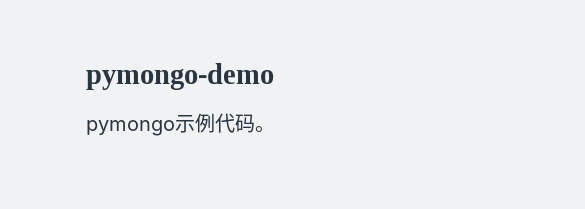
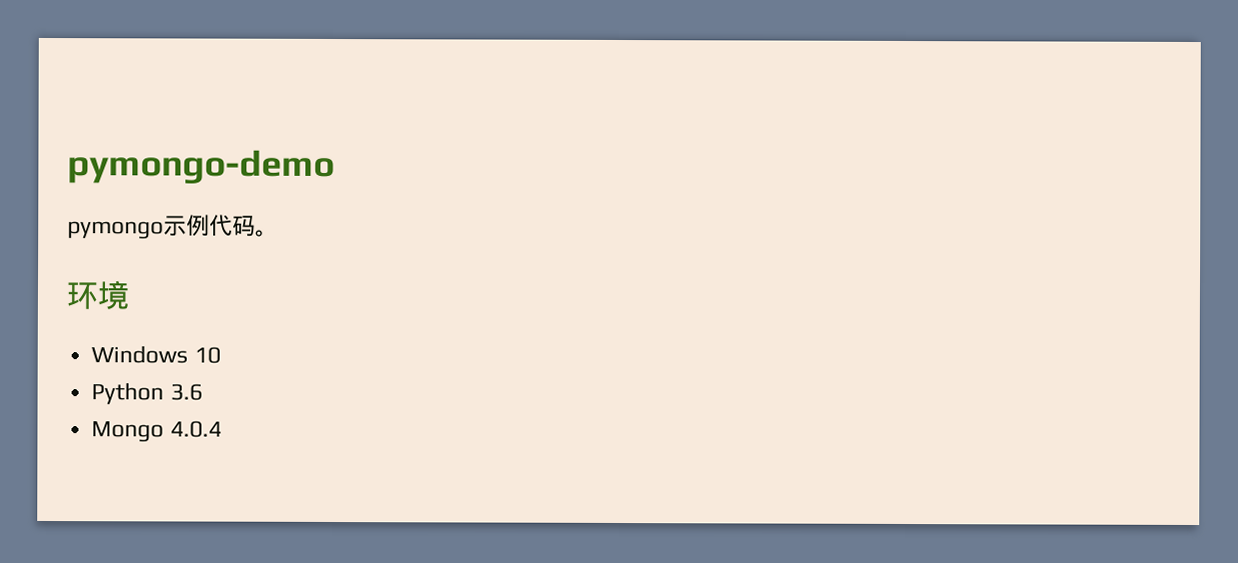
(275, 129) none -> [66,280,130,310] [91,345,221,364] [91,382,203,405] [91,420,222,443] // 环境 // Windows 10 // Python 3.6 // Mongo 4.0.4

